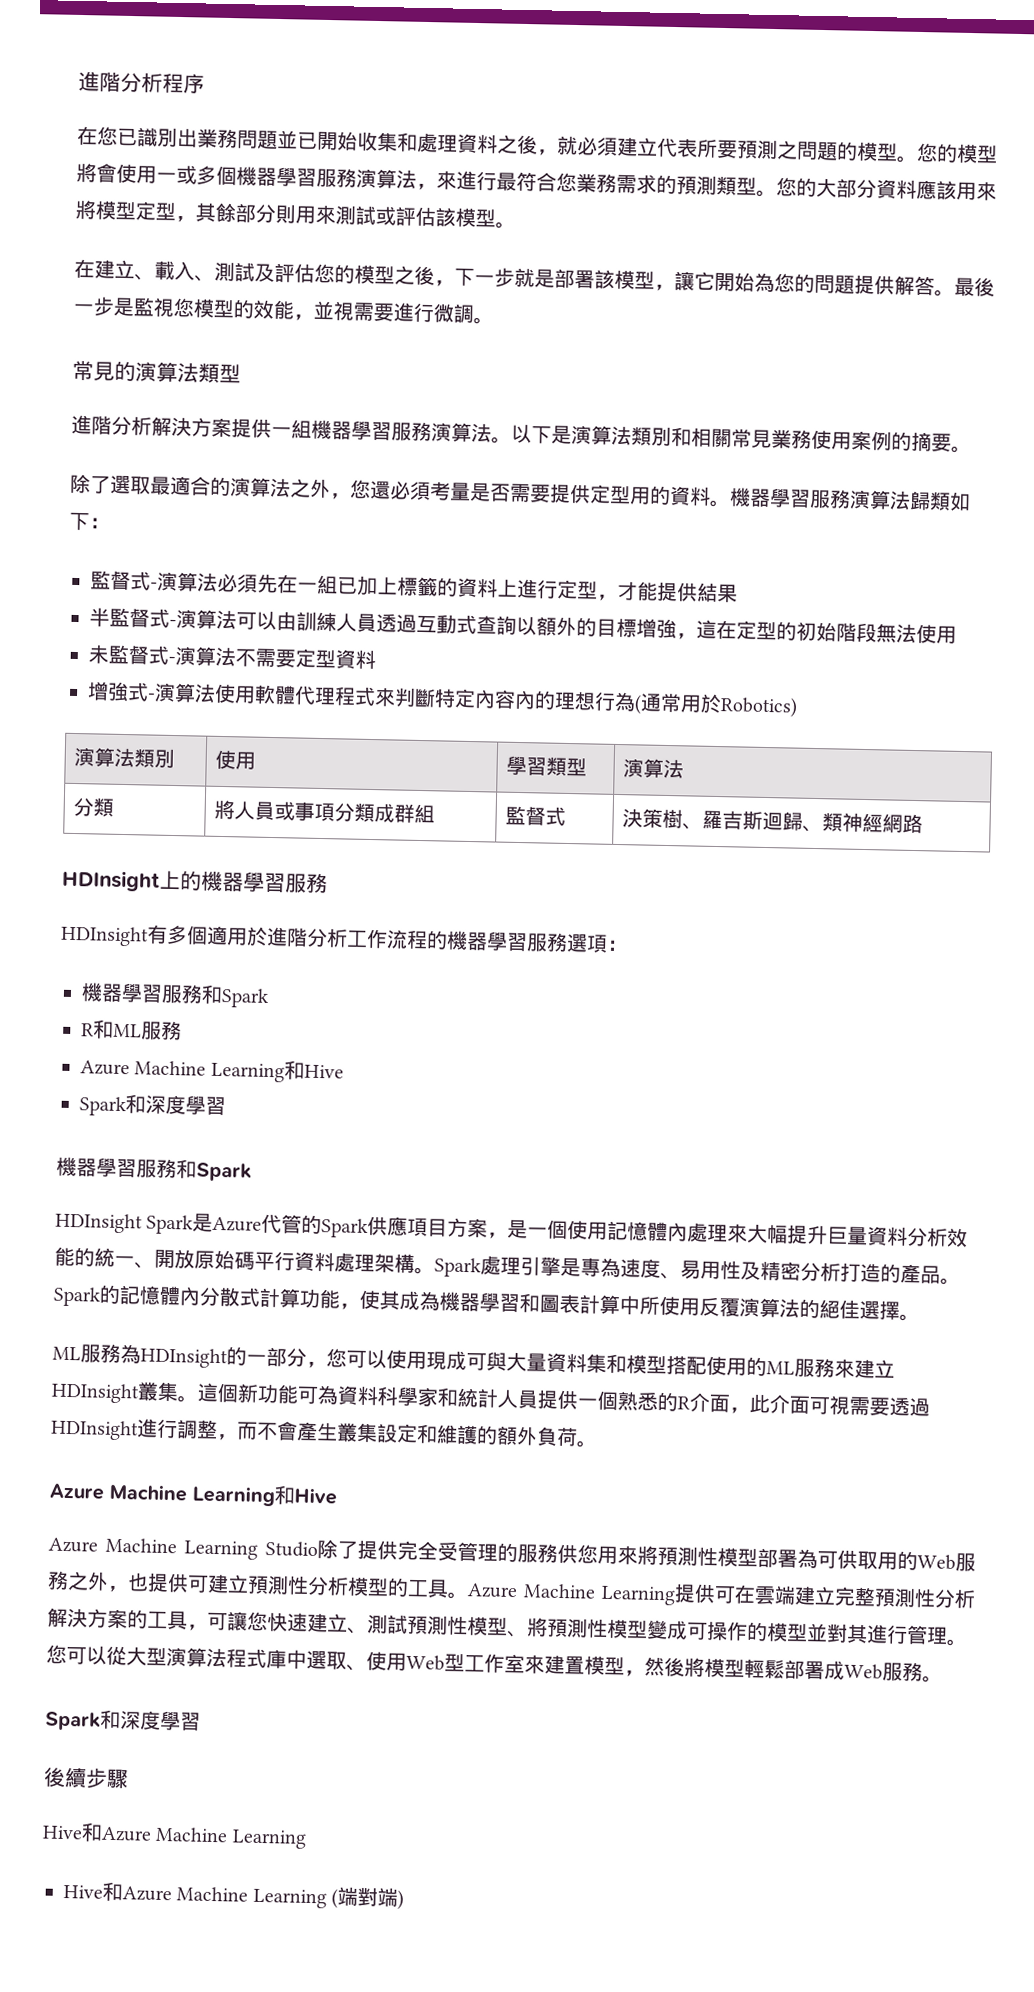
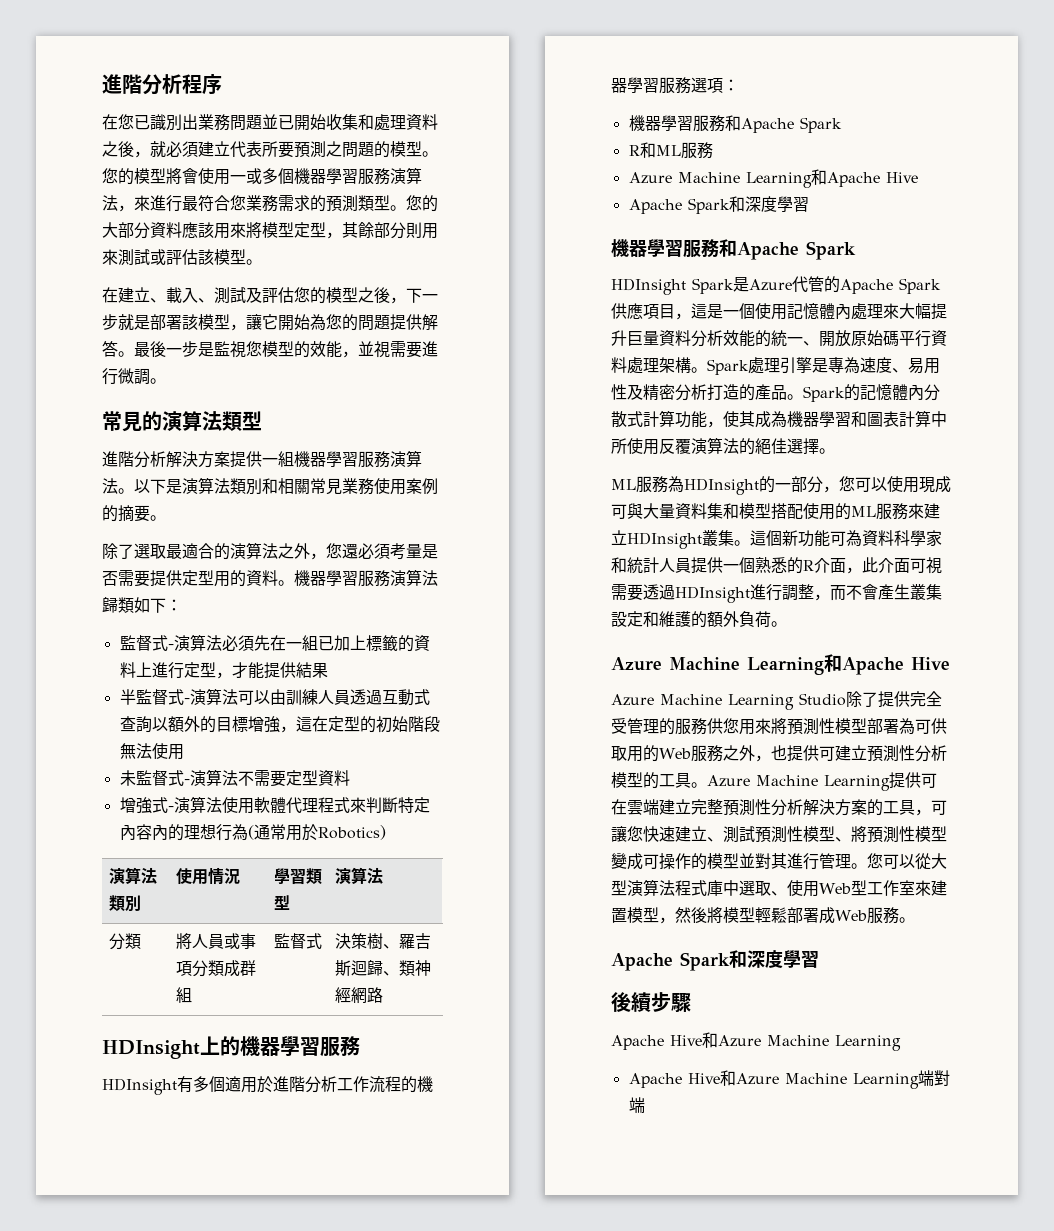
(256, 760) none -> [207,867,240,885] 情況
(223, 994) none -> [740,118,794,133] Apache
[303,1064,344,1079] Hive // -> [826,172,918,187] [628,199,682,214] Apache Hive // Apache
(197, 1169) none -> [737,242,799,260] Apache
(323, 1224) none -> [840,279,893,294] Apache
[447,1217,509,1239] 方案， -> [675,303,707,320] ，這
(296, 1495) none -> [842,657,904,675] Apache
(943, 1679) none -> [611,953,673,971] Apache
(129, 1778) none -> [611,1035,664,1050] Apache
[63,1881,405,1910] Hive和Azure Machine Learning (端對端) -> [628,1070,950,1089] [628,1097,645,1113] Apache Hive和Azure Machine Learning端對端

